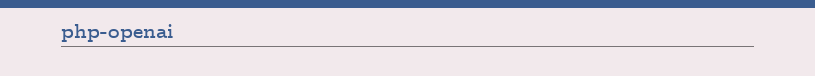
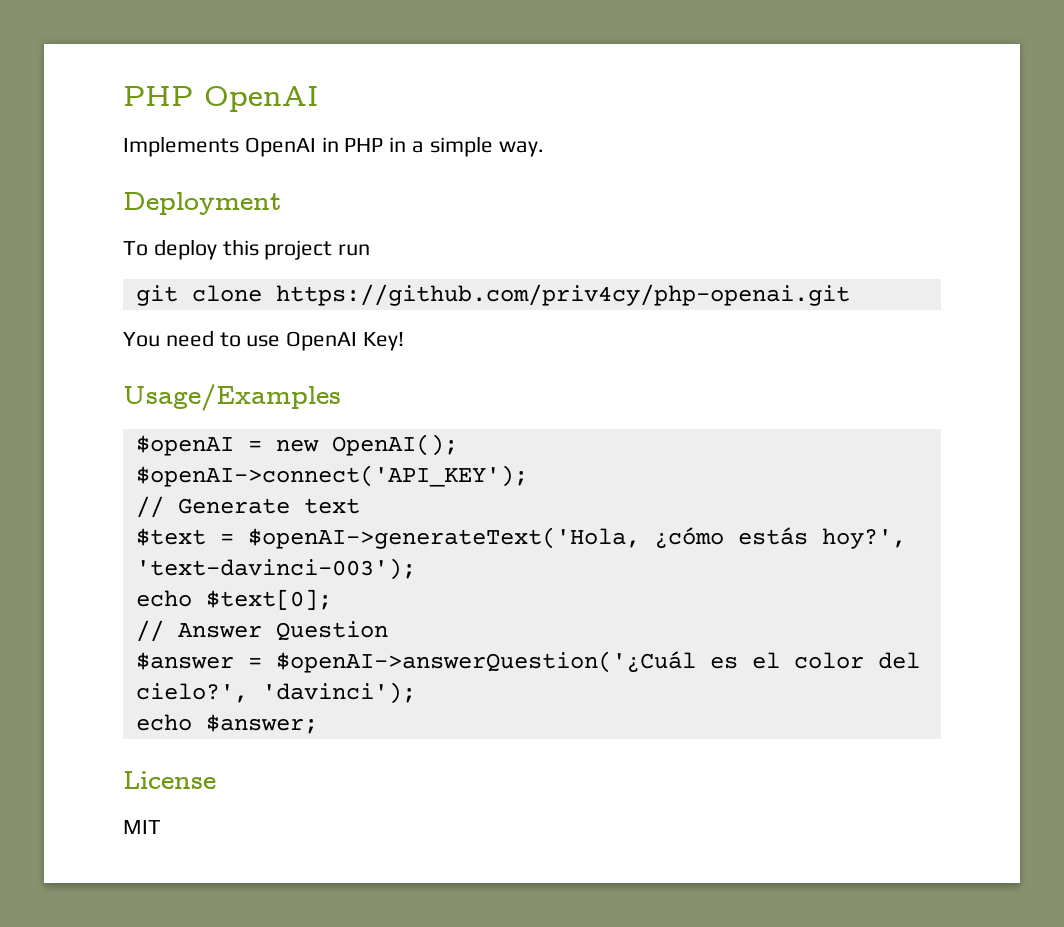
[61,24,174,42] php-openai -> [123,86,319,112] [123,136,544,157] [123,192,282,215] [123,239,371,260] [135,284,850,306] [123,330,405,351] [123,384,341,411] [135,434,458,456] [135,465,528,487] [135,496,360,518] [135,527,906,549] [135,558,416,580] [135,589,332,610] [135,620,388,642] [135,651,920,673] [135,682,416,704] [135,714,318,734] [123,771,216,789] [123,820,161,834] PHP OpenAI // Implements OpenAI in PHP in a simple way. // Deployment // To deploy this project run // git clone https://github.com/priv4cy/php-openai.git // You need to use OpenAI Key! // Usage/Examples // $openAI = new OpenAI(); // $openAI->connect('API_KEY'); // // Generate text // $text = $openAI->generateText('Hola, ¿cómo estás hoy?', 'text-davinci-003'); // echo $text[0]; // // Answer Question // $answer = $openAI->answerQuestion('¿Cuál es el color del cielo?', 'davinci'); // echo $answer; // License // MIT

